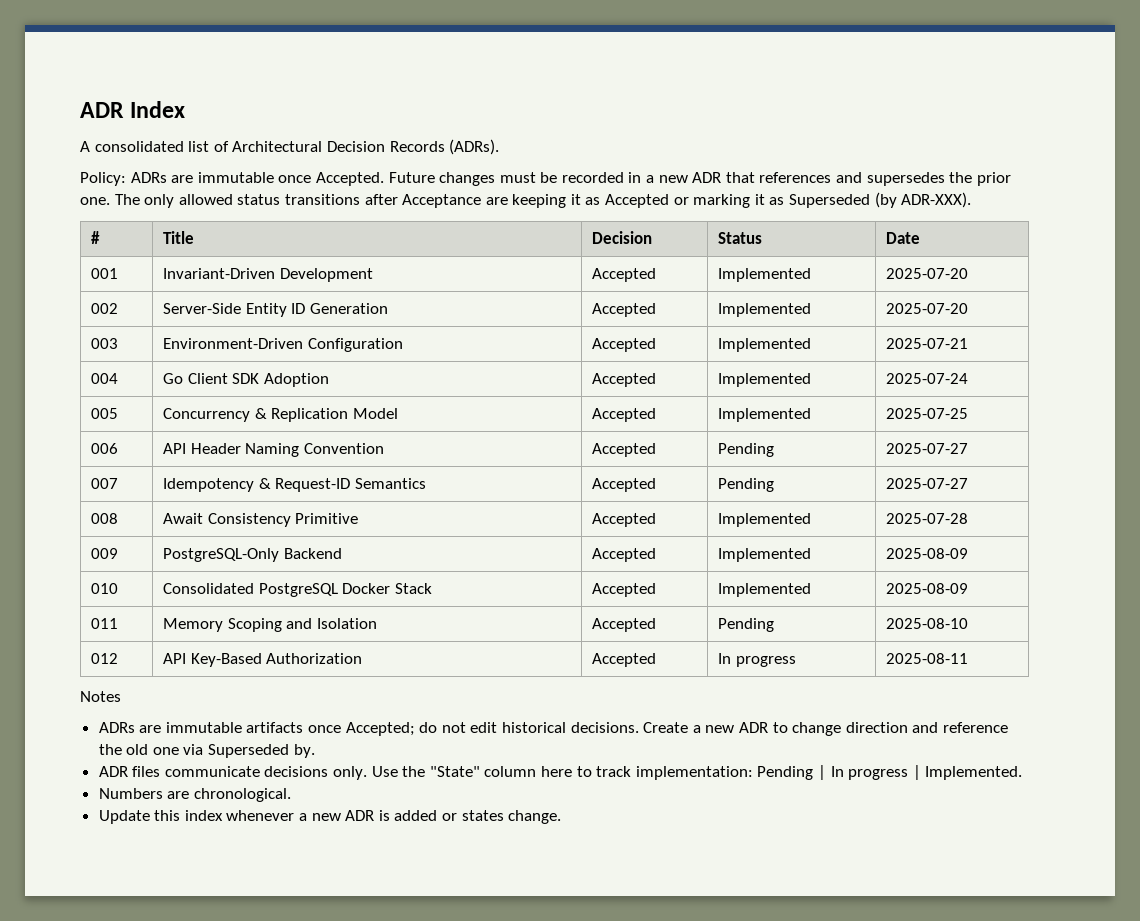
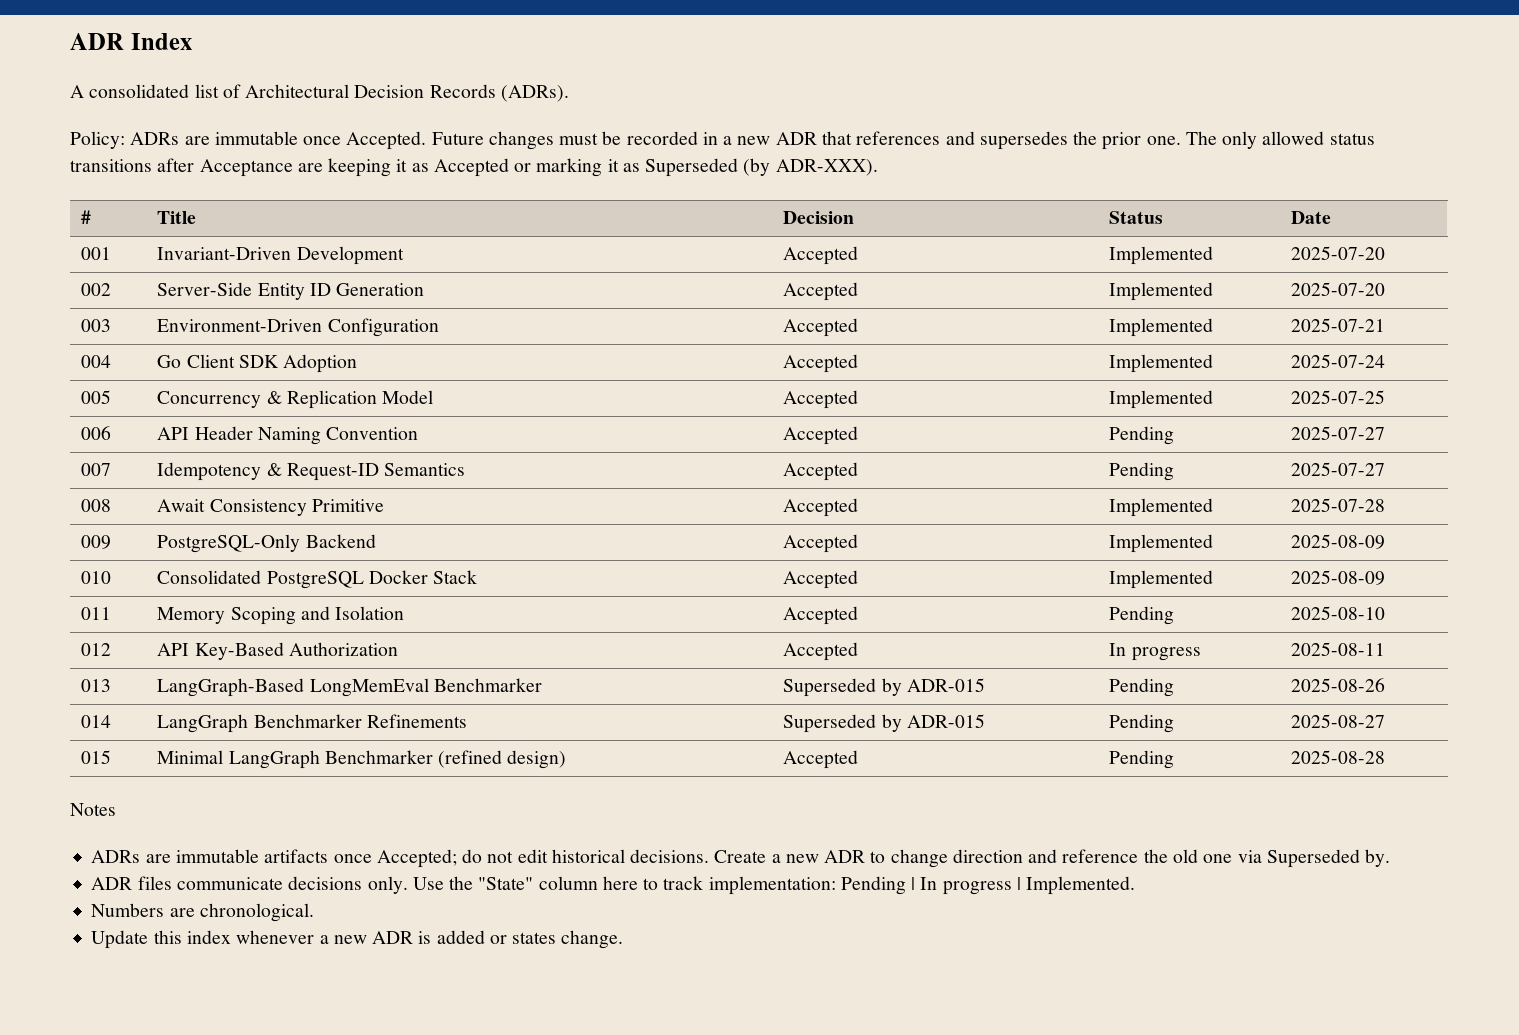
(969, 658) none -> [81,679,112,692] [157,678,542,697] [783,678,985,697] [1109,678,1175,697] [1291,678,1386,692] [81,715,112,728] [157,714,467,733] [783,714,985,733] [1109,714,1175,733] [1291,714,1386,728] [81,750,112,764] [157,750,567,769] [783,750,859,769] [1109,750,1175,769] [1291,750,1386,764] // 013 | LangGraph-Based LongMemEval Benchmarker | Superseded by ADR-015 | Pending | 2025-08-26 // 014 | LangGraph Benchmarker Refinements | Superseded by ADR-015 | Pending | 2025-08-27 // 015 | Minimal LangGraph Benchmarker (refined design) | Accepted | Pending | 2025-08-28

